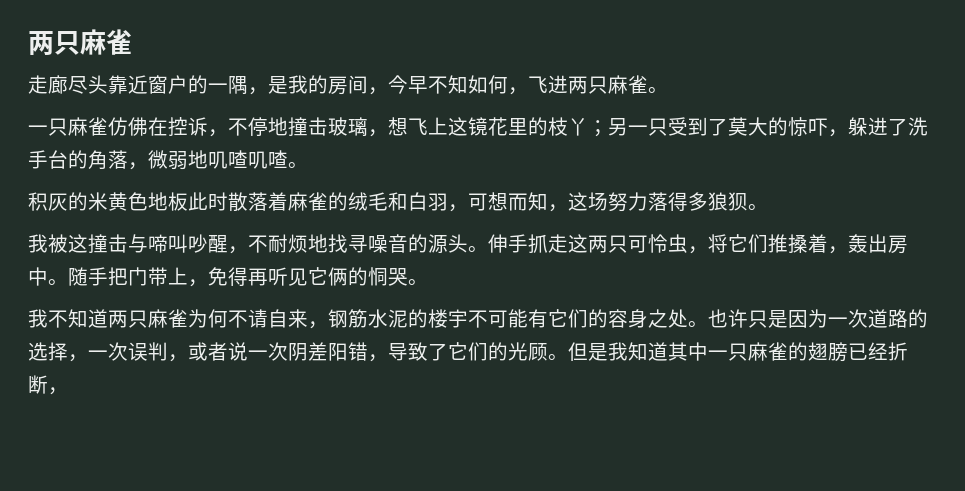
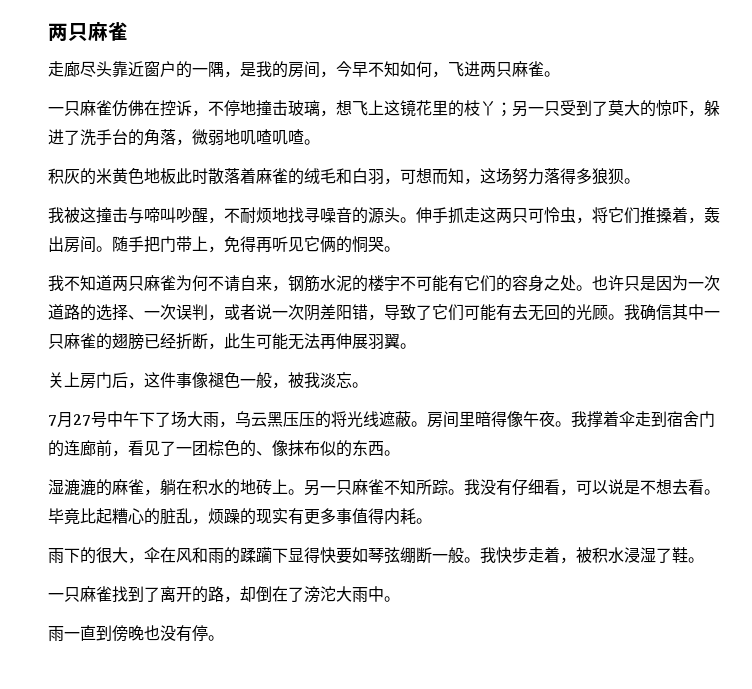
[28,267,48,286] 中 -> [80,236,96,253] 间
[68,354,88,362] ， -> [128,315,144,320] 、
[488,342,668,361] 的光顾。但是我知道 -> [464,304,672,321] 可能有去无回的光顾。我确信
(68, 391) none -> [224,333,416,350] [48,372,368,389] [48,411,715,428] [48,440,400,457] [48,479,720,496] [48,508,432,525] [48,547,704,564] [48,586,400,603] [48,625,224,642] 此生可能无法再伸展羽翼。 // 关上房门后，这件事像褪色一般，被我淡忘。 // 7月27号中午下了场大雨，乌云黑压压的将光线遮蔽。房间里暗得像午夜。我撑着伞走到宿舍门的连廊前，看见了一团棕色的、像抹布似的东西。 // 湿漉漉的麻雀，躺在积水的地砖上。另一只麻雀不知所踪。我没有仔细看，可以说是不想去看。毕竟比起糟心的脏乱，烦躁的现实有更多事值得内耗。 // 雨下的很大，伞在风和雨的蹂躏下显得快要如琴弦绷断一般。我快步走着，被积水浸湿了鞋。 // 一只麻雀找到了离开的路，却倒在了滂沱大雨中。 // 雨一直到傍晚也没有停。

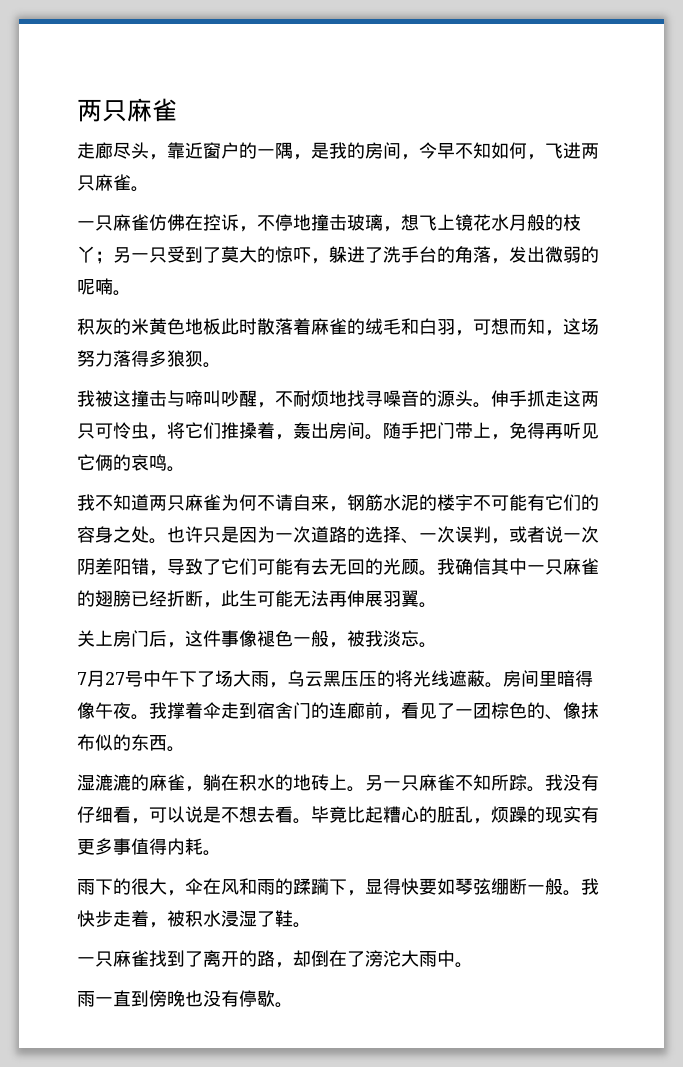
(112, 69) none -> [149,154,167,160] ，
[384,99,448,117] 这镜花里 -> [455,214,545,231] 镜花水月般
[192,129,304,146] 微弱地叽喳叽喳 -> [509,246,599,263] [77,278,113,295] 发出微弱的呢喃
[352,236,384,253] 恫哭 -> [131,454,167,471] 哀鸣
(288, 555) none -> [347,890,365,896] ，
(208, 633) none -> [257,990,275,1007] 歇

